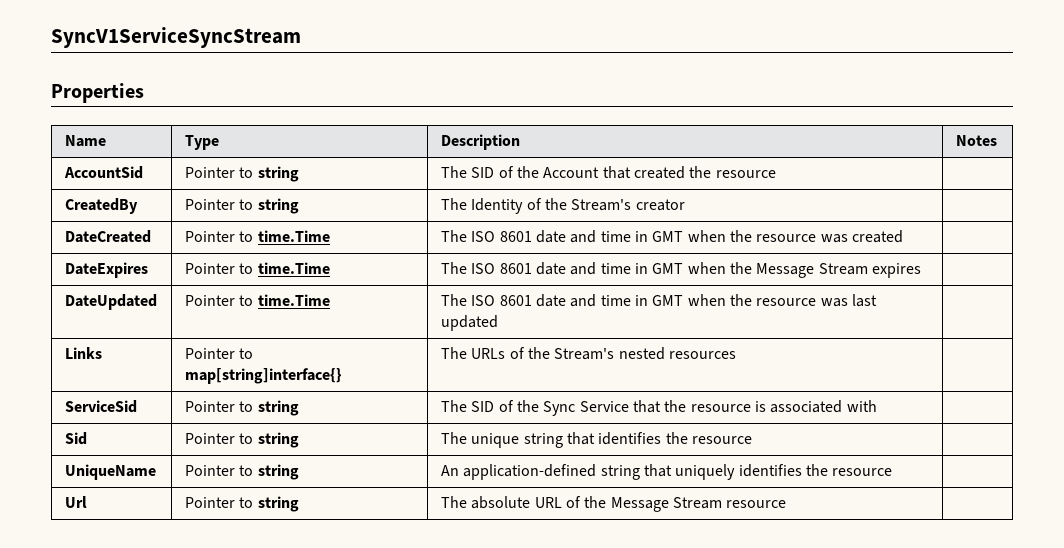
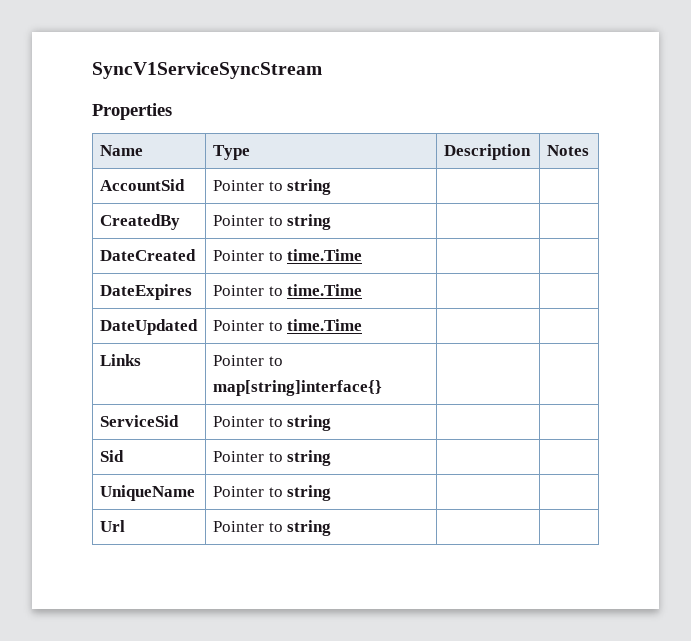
[440,166,776,179] [64,198,138,214] [184,198,299,214] [440,198,685,214] [64,230,151,243] [184,230,330,242] [440,230,903,243] [64,262,148,278] [184,262,330,274] [440,262,921,278] [64,294,157,310] [184,294,330,306] [440,294,877,307] [440,315,498,331] [64,347,102,359] [184,348,254,359] [184,368,342,384] [440,347,736,360] [64,400,137,413] [184,400,299,416] [440,400,877,416] [64,432,87,445] [184,432,299,448] [440,432,752,448] [64,464,156,480] [184,464,299,480] [440,464,893,480] [64,496,87,508] [184,496,299,512] [440,496,787,512] The SID of the Account that created the resource | // CreatedBy | Pointer to string | The Identity of the Stream's creator | // DateCreated | Pointer to time.Time | The ISO 8601 date and time in GMT when the resource was created | // DateExpires | Pointer to time.Time | The ISO 8601 date and time in GMT when the Message Stream expires | // DateUpdated | Pointer to time.Time | The ISO 8601 date and time in GMT when the resource was last updated | // Links | Pointer to map[string]interface{} | The URLs of the Stream's nested resources | // ServiceSid | Pointer to string | The SID of the Sync Service that the resource is associated with | // Sid | Pointer to string | The unique string that identifies the resource | // UniqueName | Pointer to string | An application-defined string that uniquely identifies the resource | // Url | Pointer to string | The absolute URL of the Message Stream resource -> [99,214,180,230] [212,214,332,230] [99,249,196,261] [212,249,363,261] [99,284,192,300] [212,284,363,296] [99,319,198,335] [212,319,363,331] [99,354,141,366] [212,355,283,366] [212,380,382,396] [99,415,179,427] [212,415,332,431] [99,450,124,462] [212,450,332,466] [99,485,195,501] [212,485,332,501] [99,520,125,532] [212,520,332,536] | // CreatedBy | Pointer to string | | // DateCreated | Pointer to time.Time | | // DateExpires | Pointer to time.Time | | // DateUpdated | Pointer to time.Time | | // Links | Pointer to map[string]interface{} | | // ServiceSid | Pointer to string | | // Sid | Pointer to string | | // UniqueName | Pointer to string | | // Url | Pointer to string |

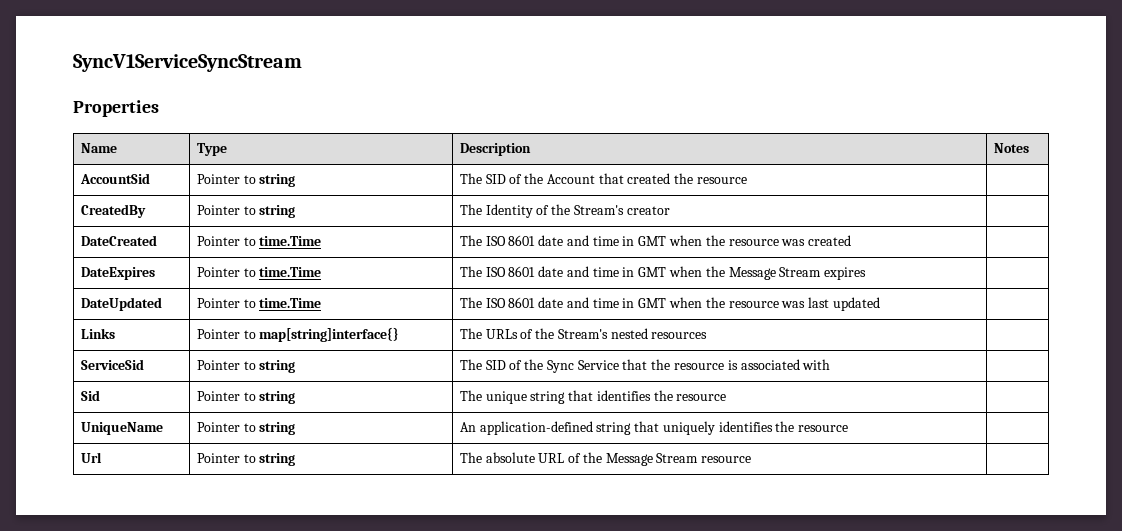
[99,214,180,230] [212,214,332,230] [99,249,196,261] [212,249,363,261] [99,284,192,300] [212,284,363,296] [99,319,198,335] [212,319,363,331] [99,354,141,366] [212,355,283,366] [212,380,382,396] [99,415,179,427] [212,415,332,431] [99,450,124,462] [212,450,332,466] [99,485,195,501] [212,485,332,501] [99,520,125,532] [212,520,332,536] | // CreatedBy | Pointer to string | | // DateCreated | Pointer to time.Time | | // DateExpires | Pointer to time.Time | | // DateUpdated | Pointer to time.Time | | // Links | Pointer to map[string]interface{} | | // ServiceSid | Pointer to string | | // Sid | Pointer to string | | // UniqueName | Pointer to string | | // Url | Pointer to string | -> [459,173,747,184] [80,204,146,218] [196,205,296,218] [459,204,670,218] [80,235,157,246] [196,236,322,246] [459,235,852,246] [80,267,155,280] [196,267,322,277] [459,266,867,280] [80,297,162,311] [196,298,322,308] [459,297,880,311] [80,328,115,339] [196,327,400,342] [459,328,708,339] [80,359,144,370] [196,360,296,373] [459,359,831,373] [80,390,100,401] [196,391,296,404] [459,390,727,404] [80,422,163,435] [196,422,296,435] [459,421,849,435] [80,452,102,463] [196,453,296,466] [459,452,752,466] The SID of the Account that created the resource | // CreatedBy | Pointer to string | The Identity of the Stream's creator | // DateCreated | Pointer to time.Time | The ISO 8601 date and time in GMT when the resource was created | // DateExpires | Pointer to time.Time | The ISO 8601 date and time in GMT when the Message Stream expires | // DateUpdated | Pointer to time.Time | The ISO 8601 date and time in GMT when the resource was last updated | // Links | Pointer to map[string]interface{} | The URLs of the Stream's nested resources | // ServiceSid | Pointer to string | The SID of the Sync Service that the resource is associated with | // Sid | Pointer to string | The unique string that identifies the resource | // UniqueName | Pointer to string | An application-defined string that uniquely identifies the resource | // Url | Pointer to string | The absolute URL of the Message Stream resource

